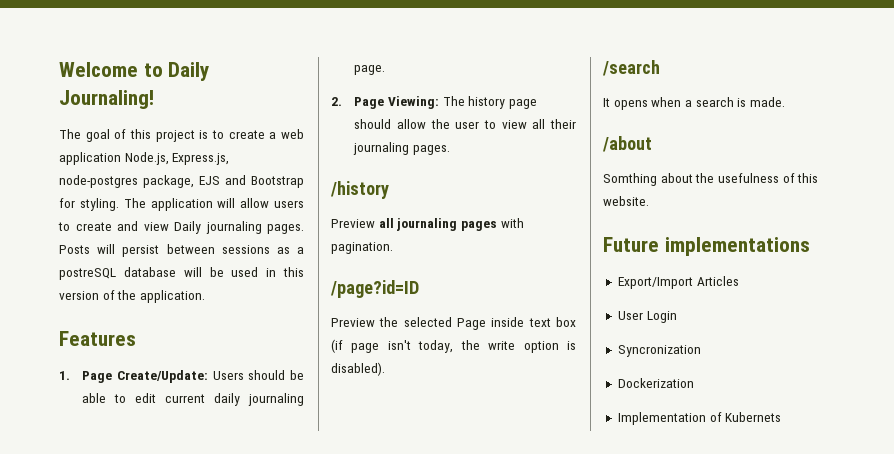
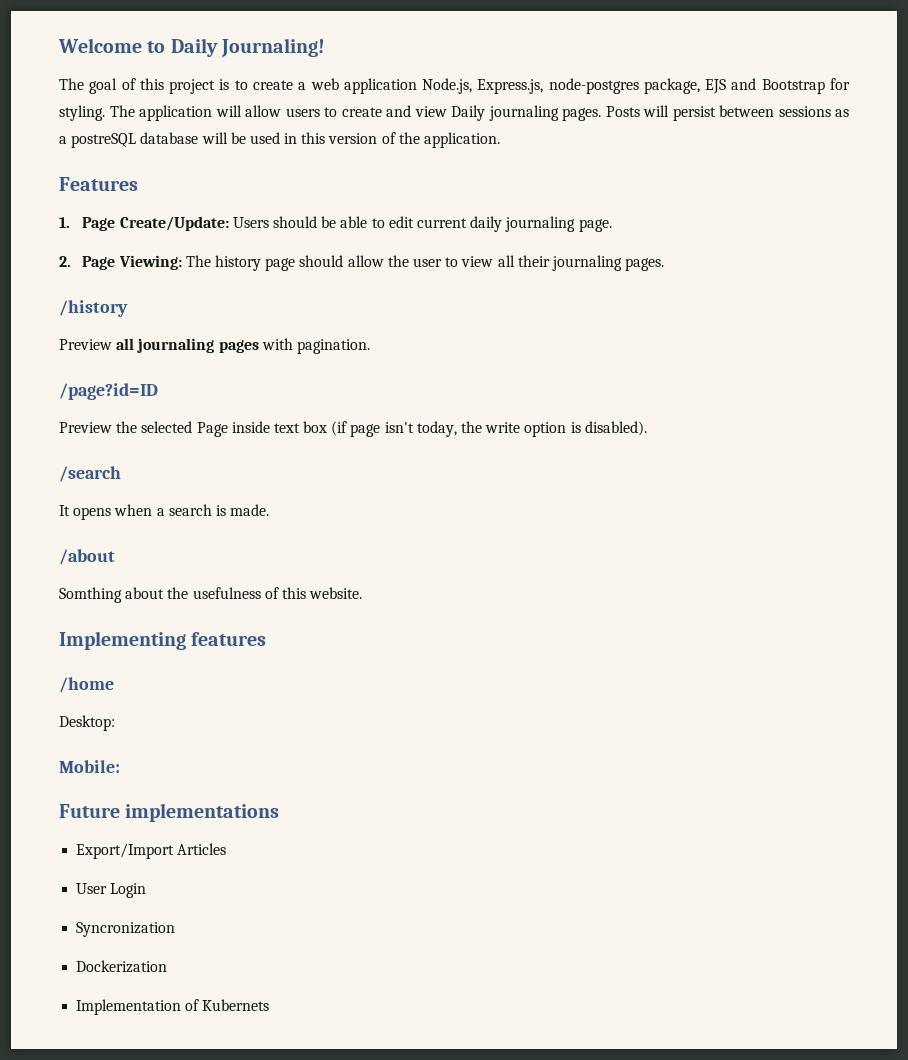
(649, 201) none -> [59,631,267,650] [59,677,114,693] [59,715,115,731] [59,760,120,773] // Implementing features // /home // Desktop: // Mobile:

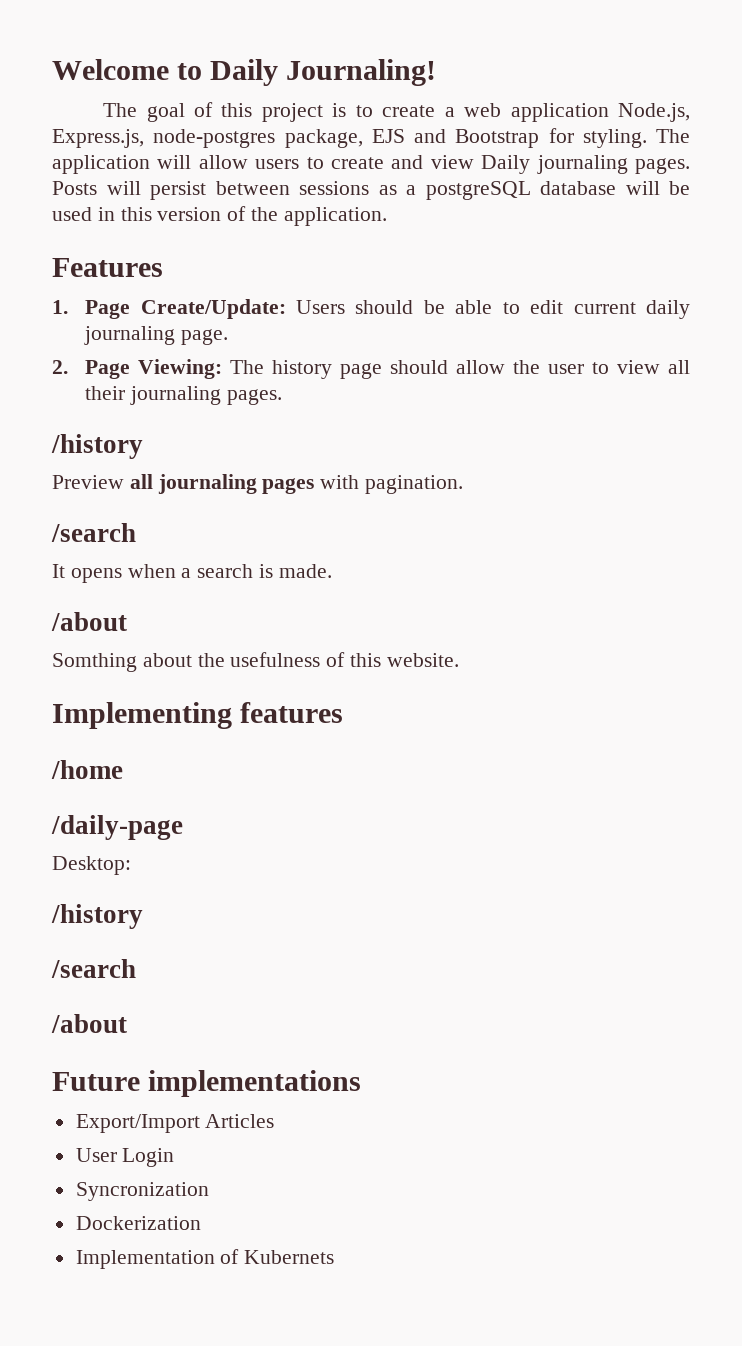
[71,133,137,148] postreSQL -> [425,181,531,200] postgreSQL
[59,383,158,400] [59,421,647,437] // /page?id=ID // Preview the selected Page inside text box (if page isn't today, the write option is disabled). -> (464, 484) none
(114, 685) none -> [51,815,183,840] // /daily-page
[59,760,120,773] Mobile: -> [51,904,143,929] [51,959,136,978] [51,1014,127,1033] /history // /search // /about

